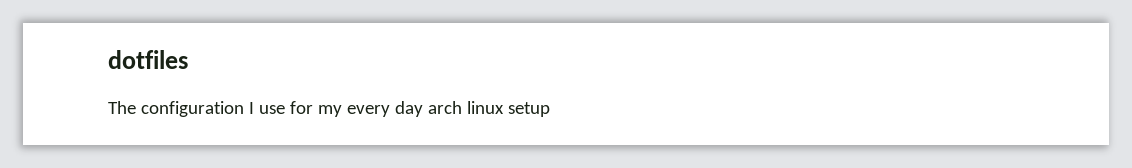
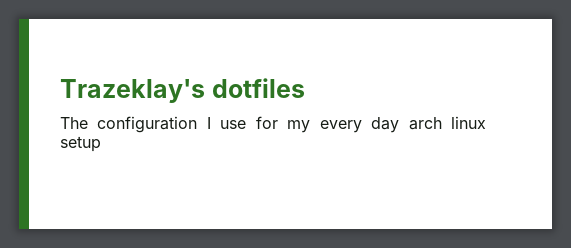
(108, 59) none -> [60,79,205,103] Trazeklay's

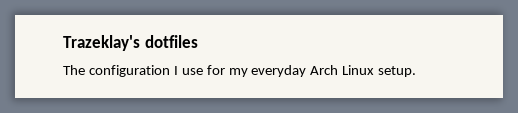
[319,116,487,133] [60,136,101,152] every day arch linux setup -> [251,65,417,77] everyday Arch Linux setup.

